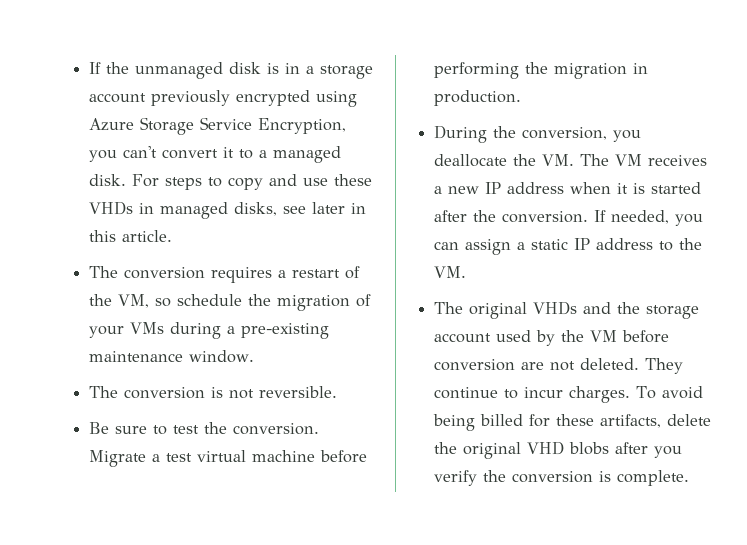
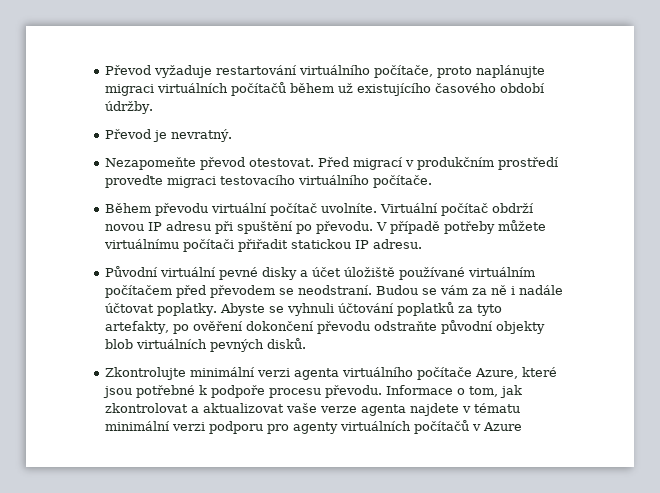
[89,62,374,79] [89,90,358,107] [89,117,347,135] [89,146,342,163] [89,174,373,190] [89,201,367,219] [89,230,173,242] [89,266,361,283] [89,294,372,311] [89,322,330,339] [89,350,255,363] [89,386,338,399] [89,422,320,435] [89,450,368,467] [434,62,649,79] [434,90,522,106] [434,125,642,143] [434,154,708,167] [434,182,702,194] [434,210,704,226] [434,238,703,255] [434,266,467,278] [434,301,700,319] [434,330,670,346] [434,358,684,374] [434,386,704,403] [433,414,712,431] [434,441,683,459] [434,470,690,486] If the unmanaged disk is in a storage account previously encrypted using Azure Storage Service Encryption, you can't convert it to a managed disk. For steps to copy and use these VHDs in managed disks, see later in this article. // The conversion requires a restart of the VM, so schedule the migration of your VMs during a pre-existing maintenance window. // The conversion is not reversible. // Be sure to test the conversion. Migrate a test virtual machine before performing the migration in production. // During the conversion, you deallocate the VM. The VM receives a new IP address when it is started after the conversion. If needed, you can assign a static IP address to the VM. // The original VHDs and the storage account used by the VM before conversion are not deleted. They continue to incur charges. To avoid being billed for these artifacts, delete the original VHD blobs after you verify the conversion is complete. -> [105,65,546,78] [105,82,546,96] [105,101,154,114] [105,129,233,142] [105,157,560,170] [105,175,433,188] [105,203,535,216] [105,220,547,234] [104,239,423,252] [105,266,536,280] [105,285,564,298] [105,302,503,316] [105,320,546,334] [105,338,307,352] [105,367,558,380] [103,385,523,398] [105,403,521,416] [105,420,523,434] Převod vyžaduje restartování virtuálního počítače, proto naplánujte migraci virtuálních počítačů během už existujícího časového období údržby. // Převod je nevratný. // Nezapomeňte převod otestovat. Před migrací v produkčním prostředí proveďte migraci testovacího virtuálního počítače. // Během převodu virtuální počítač uvolníte. Virtuální počítač obdrží novou IP adresu při spuštění po převodu. V případě potřeby můžete virtuálnímu počítači přiřadit statickou IP adresu. // Původní virtuální pevné disky a účet úložiště používané virtuálním počítačem před převodem se neodstraní. Budou se vám za ně i nadále účtovat poplatky. Abyste se vyhnuli účtování poplatků za tyto artefakty, po ověření dokončení převodu odstraňte původní objekty blob virtuálních pevných disků. // Zkontrolujte minimální verzi agenta virtuálního počítače Azure, které jsou potřebné k podpoře procesu převodu. Informace o tom, jak zkontrolovat a aktualizovat vaše verze agenta najdete v tématu minimální verzi podporu pro agenty virtuálních počítačů v Azure

